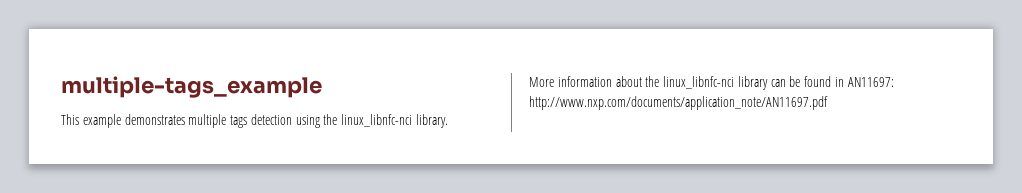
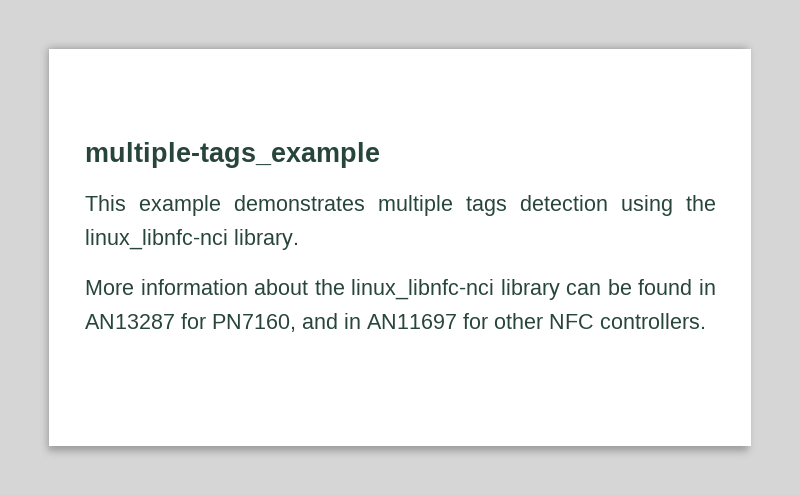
[847,77,894,87] [529,96,828,110] AN11697: http://www.nxp.com/documents/application_note/AN11697.pdf -> [85,313,706,332] AN13287 for PN7160, and in AN11697 for other NFC controllers.

